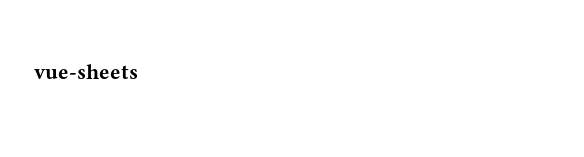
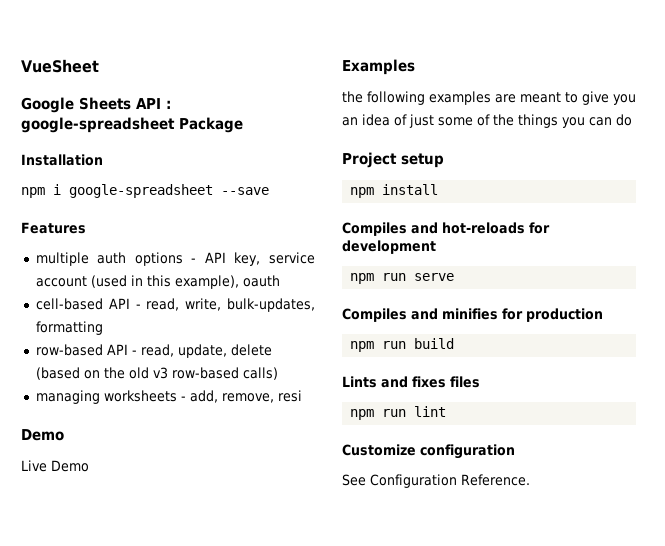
[34,64,138,79] vue-sheets -> [21,59,99,73] [21,97,171,113] [21,117,243,133] [21,154,103,166] [21,184,269,198] [21,222,86,234] [35,252,315,266] [35,275,280,289] [35,298,315,312] [35,321,103,335] [35,344,272,358] [35,367,278,380] [35,390,302,404] [21,429,64,441] [21,460,89,472] [342,59,415,75] [342,91,636,105] [342,114,632,128] [342,152,444,168] [350,184,439,198] [342,222,550,236] [342,240,436,254] [350,273,455,284] [342,308,603,322] [350,338,455,352] [342,376,480,388] [350,406,447,420] [342,444,515,459] [342,474,530,488] VueSheet // Google Sheets API : google-spreadsheet Package // Installation // npm i google-spreadsheet --save // Features // multiple auth options - API key, service account (used in this example), oauth // cell-based API - read, write, bulk-updates, formatting // row-based API - read, update, delete (based on the old v3 row-based calls) // managing worksheets - add, remove, resi // Demo // Live Demo // Examples // the following examples are meant to give you an idea of just some of the things you can do // Project setup // npm install // Compiles and hot-reloads for development // npm run serve // Compiles and minifies for production // npm run build // Lints and fixes files // npm run lint // Customize configuration // See Configuration Reference.

